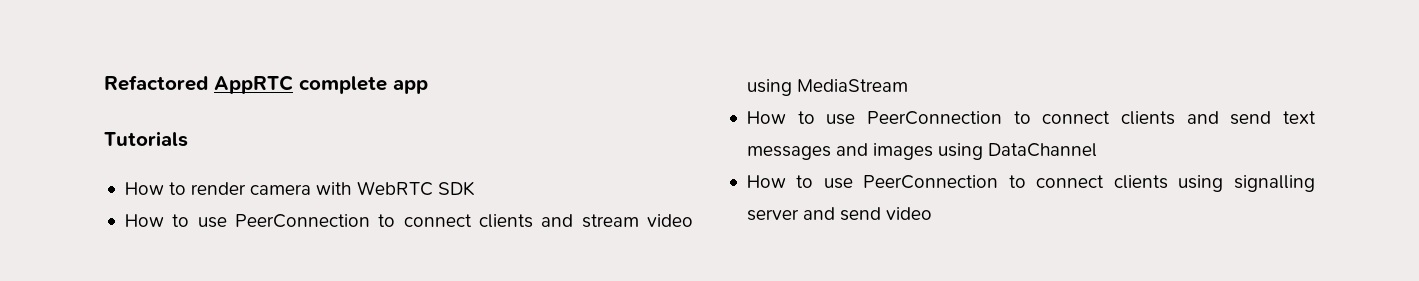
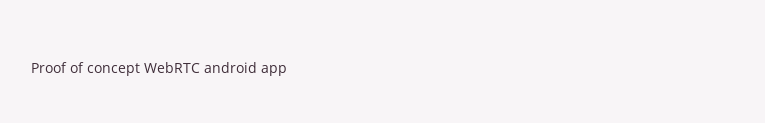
[104,75,428,94] [104,131,188,147] [124,181,475,196] [124,214,693,228] [746,79,909,96] [746,111,1316,125] [746,143,1098,160] [746,175,1315,192] [746,207,933,221] Refactored AppRTC complete app // Tutorials // How to render camera with WebRTC SDK // How to use PeerConnection to connect clients and stream video using MediaStream // How to use PeerConnection to connect clients and send text messages and images using DataChannel // How to use PeerConnection to connect clients using signalling server and send video -> [31,62,287,76] Proof of concept WebRTC android app

